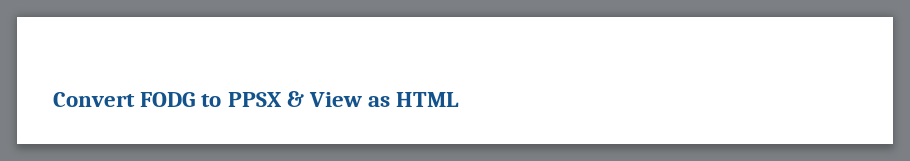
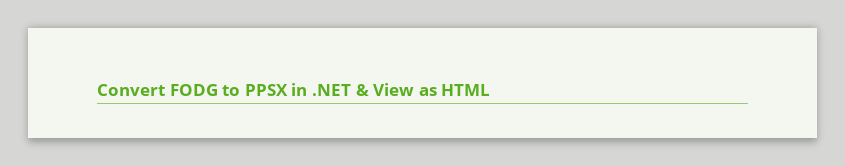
(282, 99) none -> [291,83,351,96] in .NET

